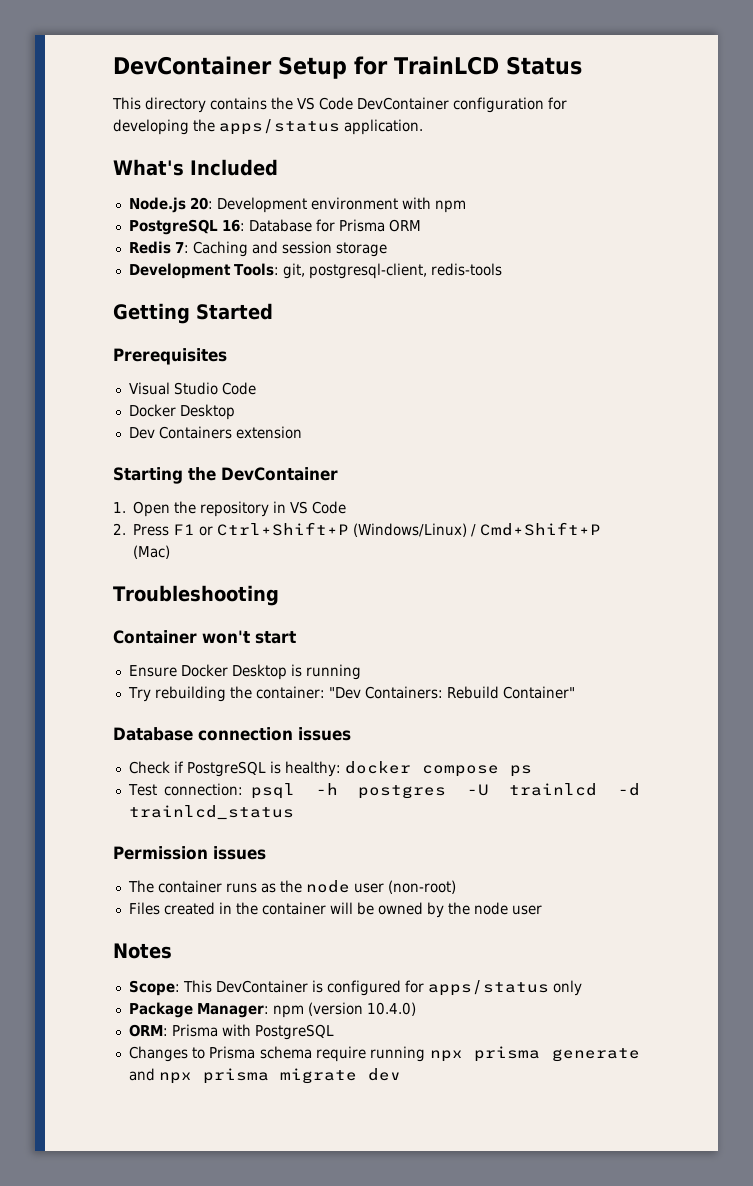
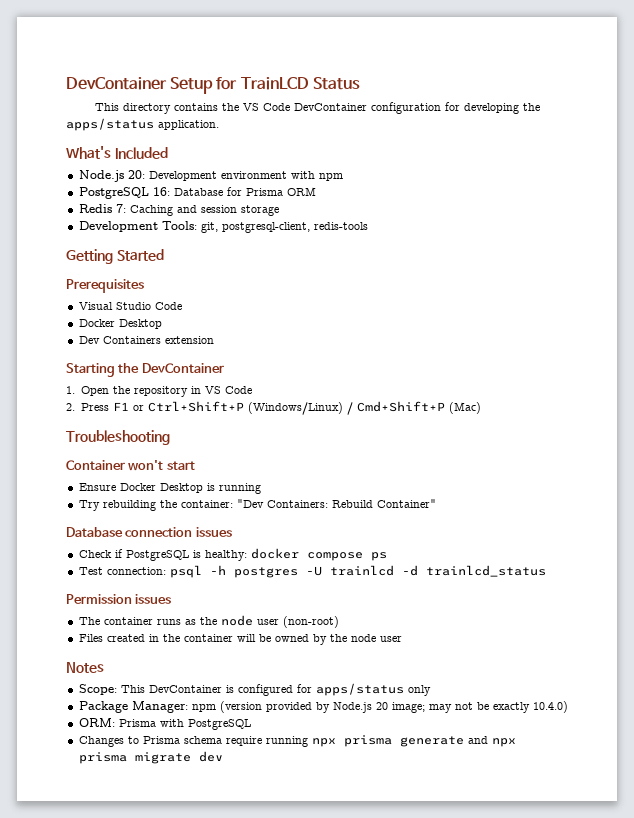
(363, 1009) none -> [265,702,530,713] provided by Node.js 20 image; may not be exactly

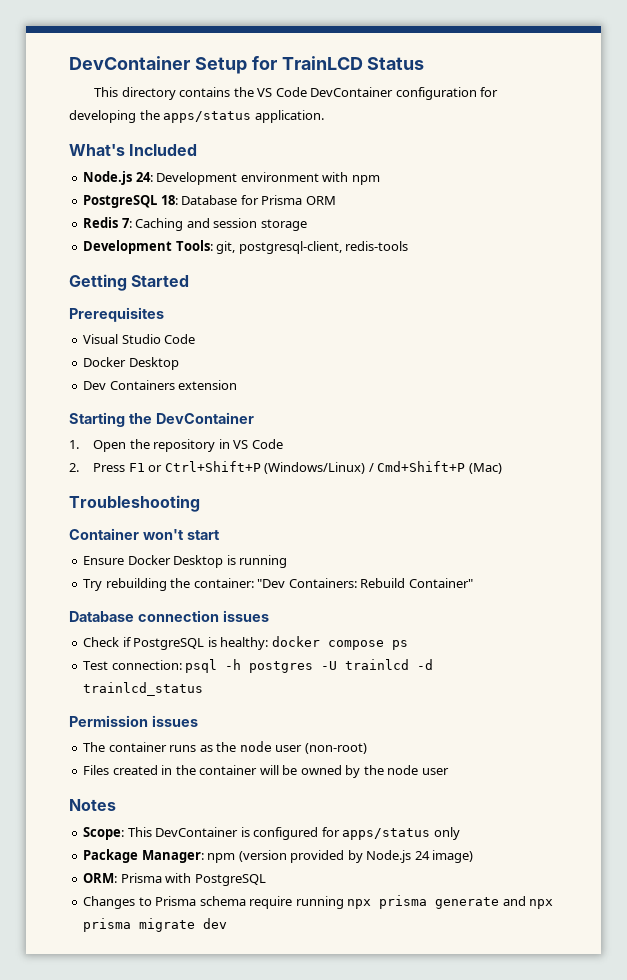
[127,170,145,179] 20: -> [135,172,153,182] 24:
[152,187,170,196] 16: -> [160,195,178,205] 18:
[375,701,568,713] 20 image; may not be exactly 10.4.0) -> [414,850,474,863] 24 image)

